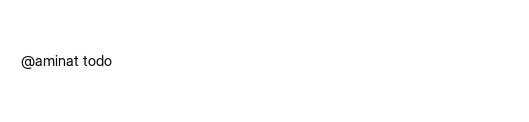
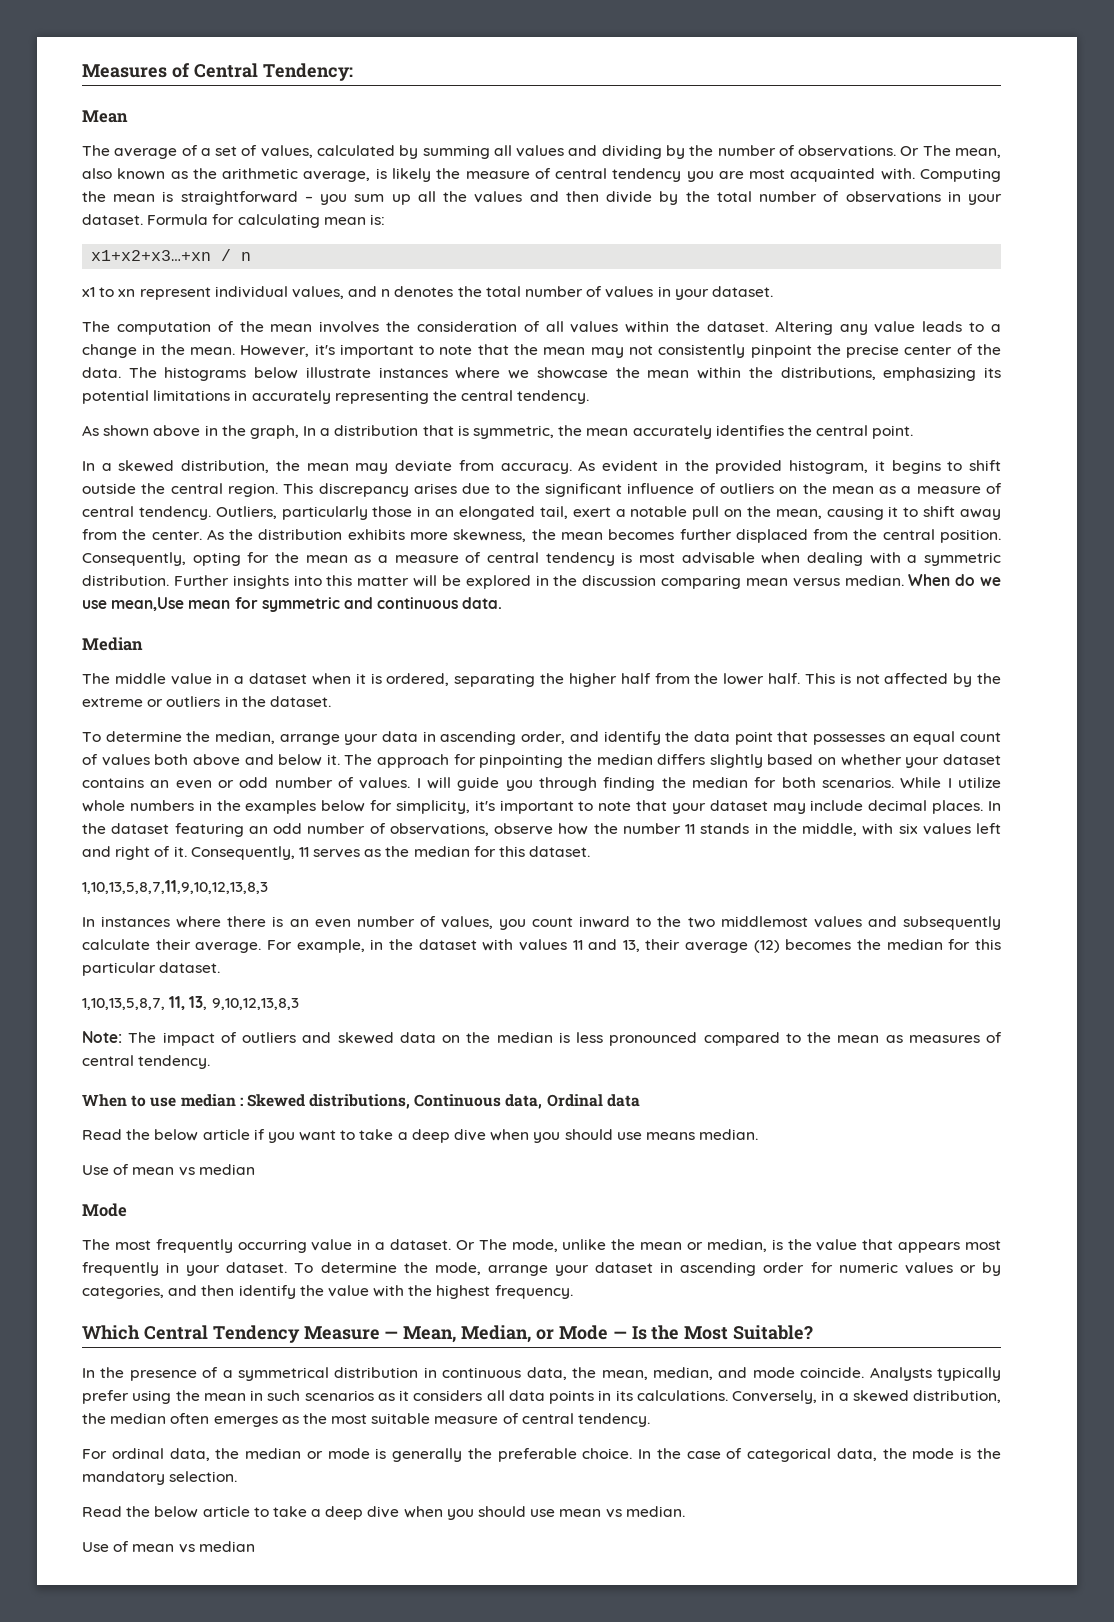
[21,55,112,69] @aminat todo -> [82,63,353,81] [82,110,128,123] [82,145,1002,159] [82,168,1002,182] [82,191,1002,205] [82,214,385,228] [91,249,252,261] [82,286,773,300] [82,321,1002,335] [82,344,1001,358] [82,367,1002,381] [82,390,590,404] [82,425,914,439] [82,460,1001,474] [82,483,1002,497] [82,506,1002,520] [82,529,1001,543] [82,552,1001,566] [82,574,1002,589] [82,597,503,612] [82,637,143,651] [82,673,1002,687] [82,696,331,707] [82,731,1002,745] [82,754,1002,768] [82,777,1002,791] [82,800,1002,814] [82,823,1001,837] [82,846,591,860] [82,880,268,894] [82,916,1001,930] [82,939,1001,953] [82,962,221,976] [82,996,299,1010] [82,1031,1002,1046] [82,1055,211,1069] [82,1094,640,1109] [82,1129,759,1143] [82,1164,255,1176] [82,1203,127,1217] [82,1239,1002,1253] [82,1262,1001,1276] [82,1285,573,1299] [82,1325,814,1343] [82,1367,1001,1381] [82,1390,1001,1404] [82,1413,651,1427] [82,1448,1002,1462] [82,1471,238,1485] [82,1506,685,1520] [82,1541,255,1553] Measures of Central Tendency: // Mean // The average of a set of values, calculated by summing all values and dividing by the number of observations. Or The mean, also known as the arithmetic average, is likely the measure of central tendency you are most acquainted with. Computing the mean is straightforward – you sum up all the values and then divide by the total number of observations in your dataset. Formula for calculating mean is: // x1+x2+x3…+xn / n // x1 to xn represent individual values, and n denotes the total number of values in your dataset. // The computation of the mean involves the consideration of all values within the dataset. Altering any value leads to a change in the mean. However, it's important to note that the mean may not consistently pinpoint the precise center of the data. The histograms below illustrate instances where we showcase the mean within the distributions, emphasizing its potential limitations in accurately representing the central tendency. // As shown above in the graph, In a distribution that is symmetric, the mean accurately identifies the central point. // In a skewed distribution, the mean may deviate from accuracy. As evident in the provided histogram, it begins to shift outside the central region. This discrepancy arises due to the significant influence of outliers on the mean as a measure of central tendency. Outliers, particularly those in an elongated tail, exert a notable pull on the mean, causing it to shift away from the center. As the distribution exhibits more skewness, the mean becomes further displaced from the central position. Consequently, opting for the mean as a measure of central tendency is most advisable when dealing with a symmetric distribution. Further insights into this matter will be explored in the discussion comparing mean versus median. When do we use mean,Use mean for symmetric and continuous data. // Median // The middle value in a dataset when it is ordered, separating the higher half from the lower half. This is not affected by the extreme or outliers in the dataset. // To determine the median, arrange your data in ascending order, and identify the data point that possesses an equal count of values both above and below it. The approach for pinpointing the median differs slightly based on whether your dataset contains an even or odd number of values. I will guide you through finding the median for both scenarios. While I utilize whole numbers in the examples below for simplicity, it's important to note that your dataset may include decimal places. In the dataset featuring an odd number of observations, observe how the number 11 stands in the middle, with six values left and right of it. Consequently, 11 serves as the median for this dataset. // 1,10,13,5,8,7,11,9,10,12,13,8,3 // In instances where there is an even number of values, you count inward to the two middlemost values and subsequently calculate their average. For example, in the dataset with values 11 and 13, their average (12) becomes the median for this particular dataset. // 1,10,13,5,8,7, 11, 13, 9,10,12,13,8,3 // Note: The impact of outliers and skewed data on the median is less pronounced compared to the mean as measures of central tendency. // When to use median : Skewed distributions, Continuous data, Ordinal data // Read the below article if you want to take a deep dive when you should use means median. // Use of mean vs median // Mode // The most frequently occurring value in a dataset. Or The mode, unlike the mean or median, is the value that appears most frequently in your dataset. To determine the mode, arrange your dataset in ascending order for numeric values or by categories, and then identify the value with the highest frequency. // Which Central Tendency Measure — Mean, Median, or Mode — Is the Most Suitable? // In the presence of a symmetrical distribution in continuous data, the mean, median, and mode coincide. Analysts typically prefer using the mean in such scenarios as it considers all data points in its calculations. Conversely, in a skewed distribution, the median often emerges as the most suitable measure of central tendency. // For ordinal data, the median or mode is generally the preferable choice. In the case of categorical data, the mode is the mandatory selection. // Read the below article to take a deep dive when you should use mean vs median. // Use of mean vs median

